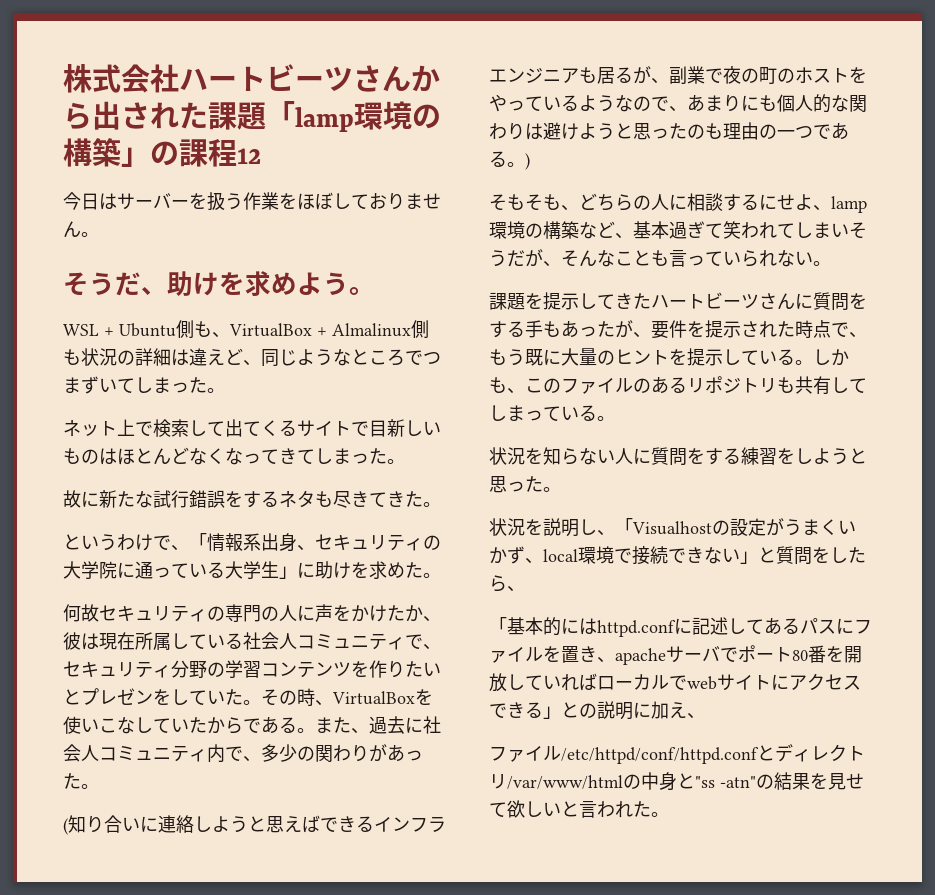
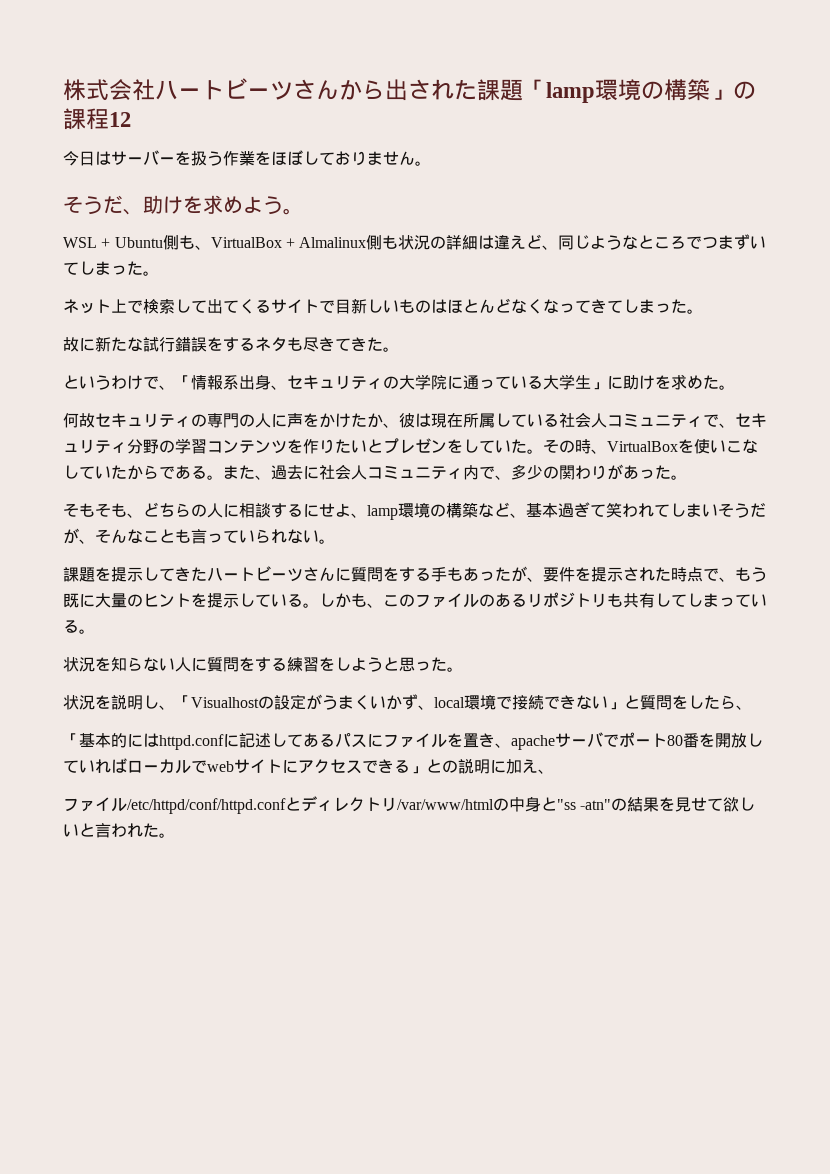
[63,815,446,835] [489,66,867,85] [489,94,867,113] [489,122,849,140] [489,151,530,170] // (知り合いに連絡しようと思えばできるインフラエンジニアも居るが、副業で夜の町のホストをやっているようなので、あまりにも個人的な関わりは避けようと思ったのも理由の一つである。) -> (687, 477) none

